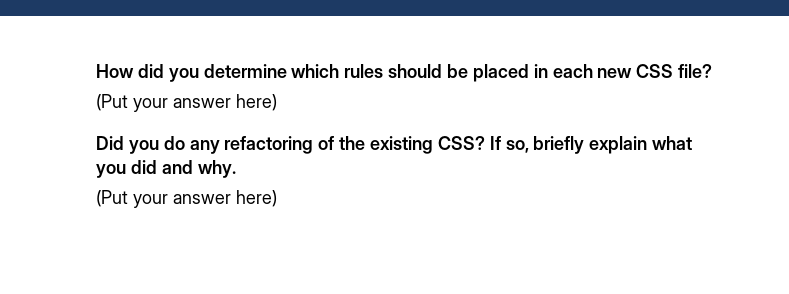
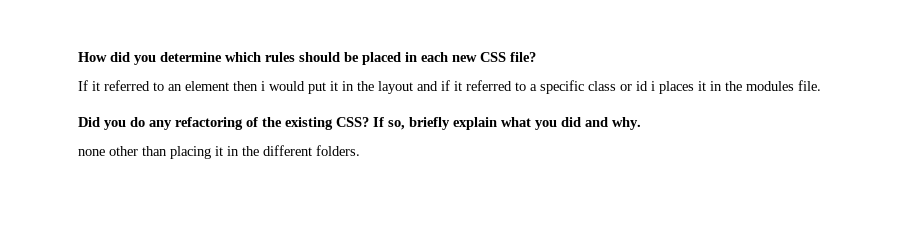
[96,94,277,112] (Put your answer here) -> [78,80,821,94] If it referred to an element then i would put it in the layout and if it referred to a specific class or id i places it in the modules file.
[96,190,277,208] (Put your answer here) -> [78,145,360,159] none other than placing it in the different folders.

